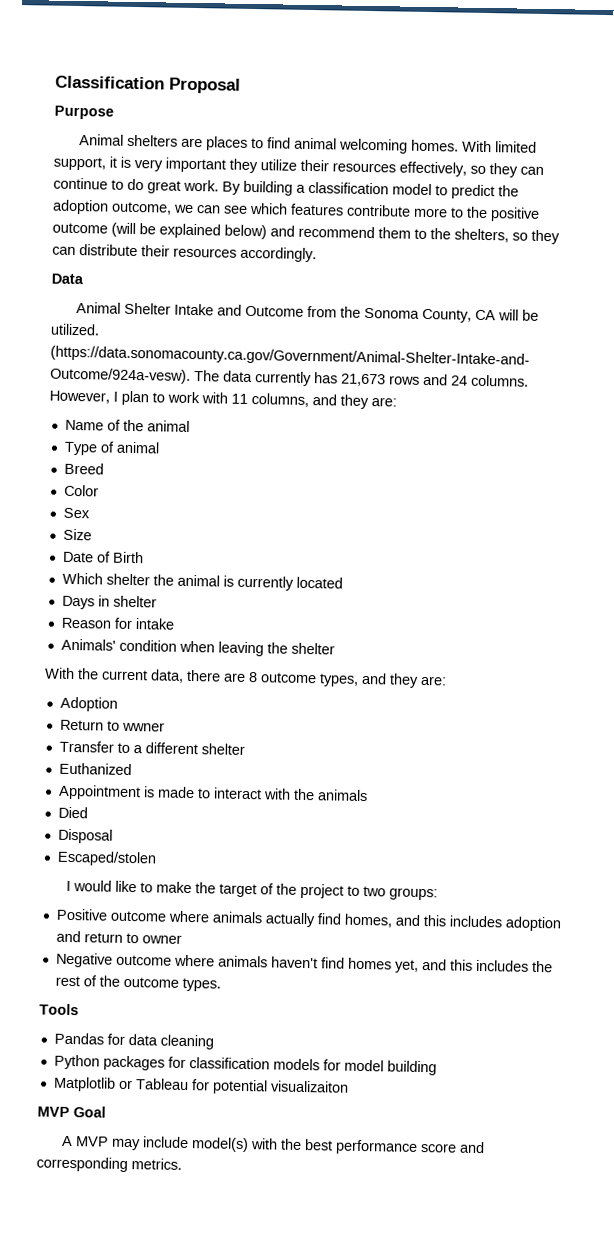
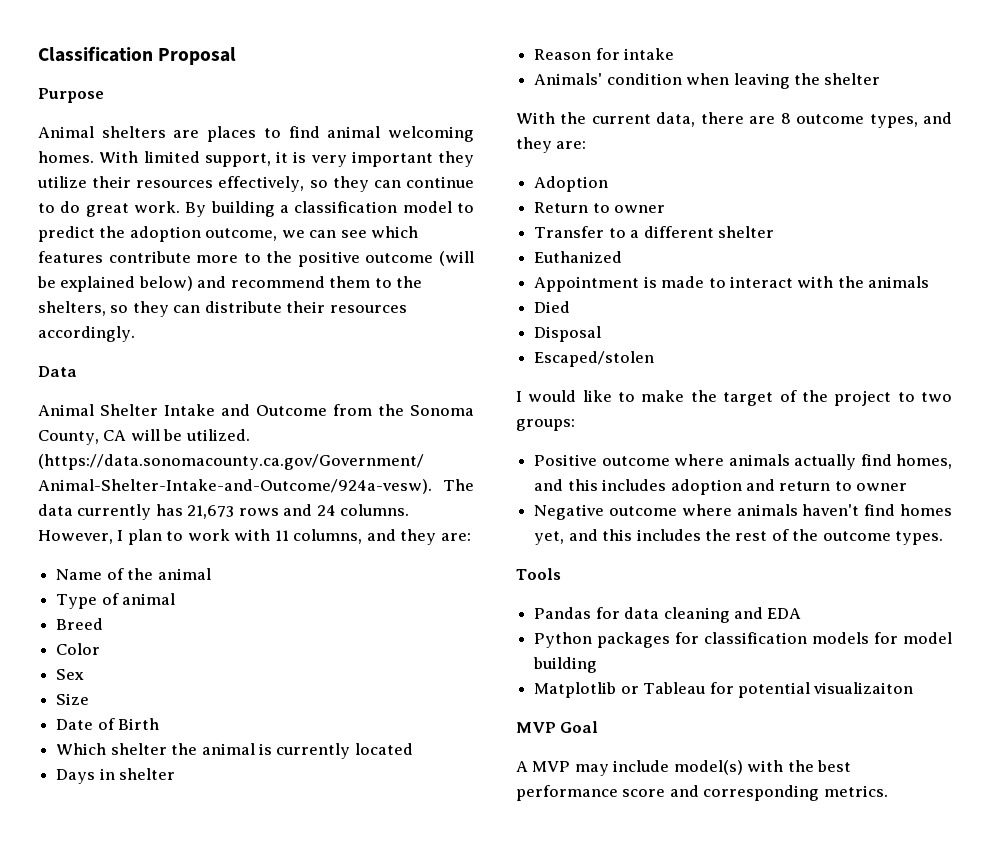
[121,721,165,732] wwner -> [614,205,666,213] owner
(214, 1042) none -> [733,607,802,619] and EDA

